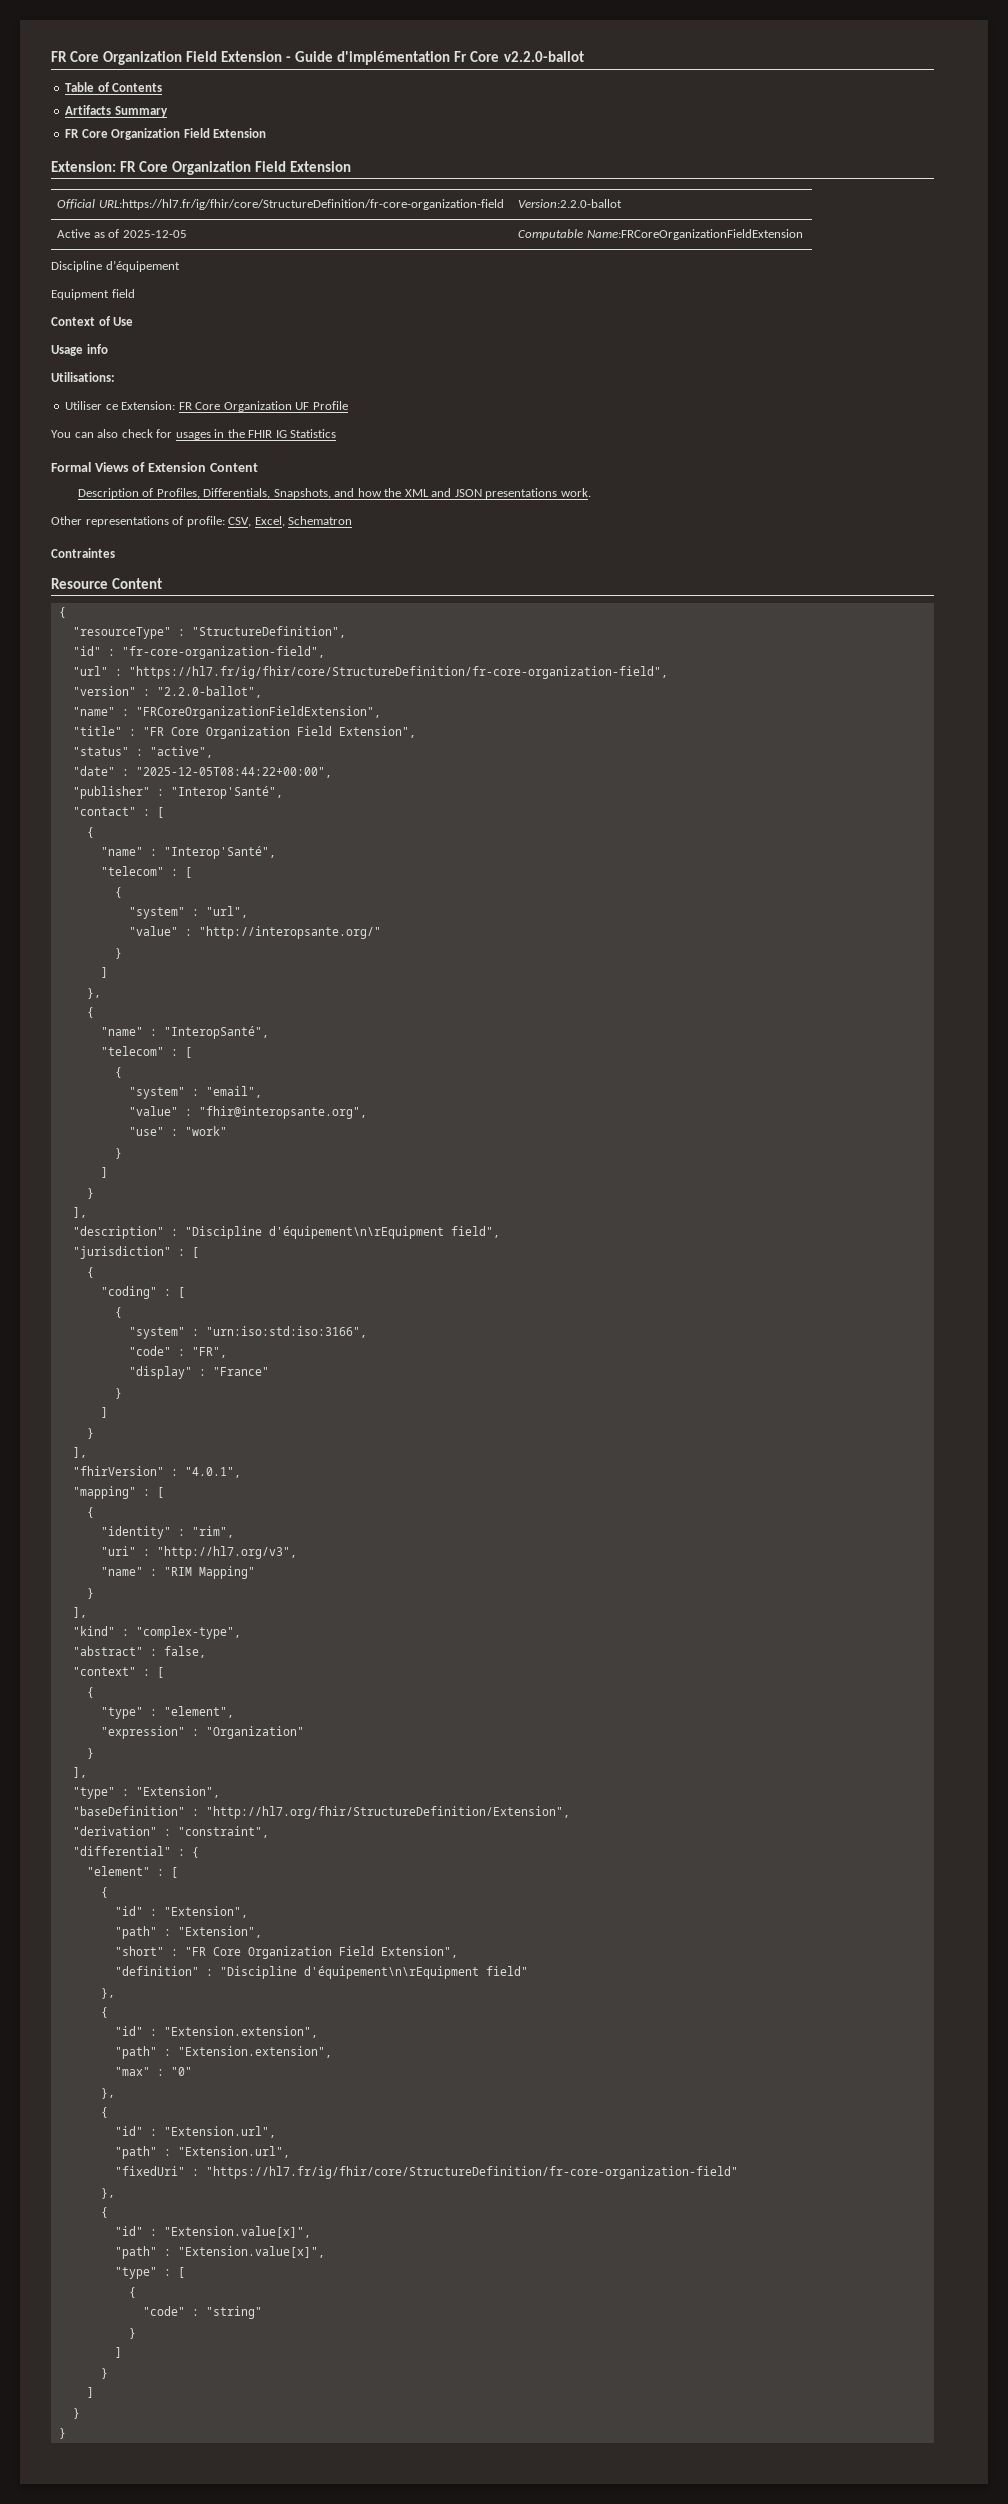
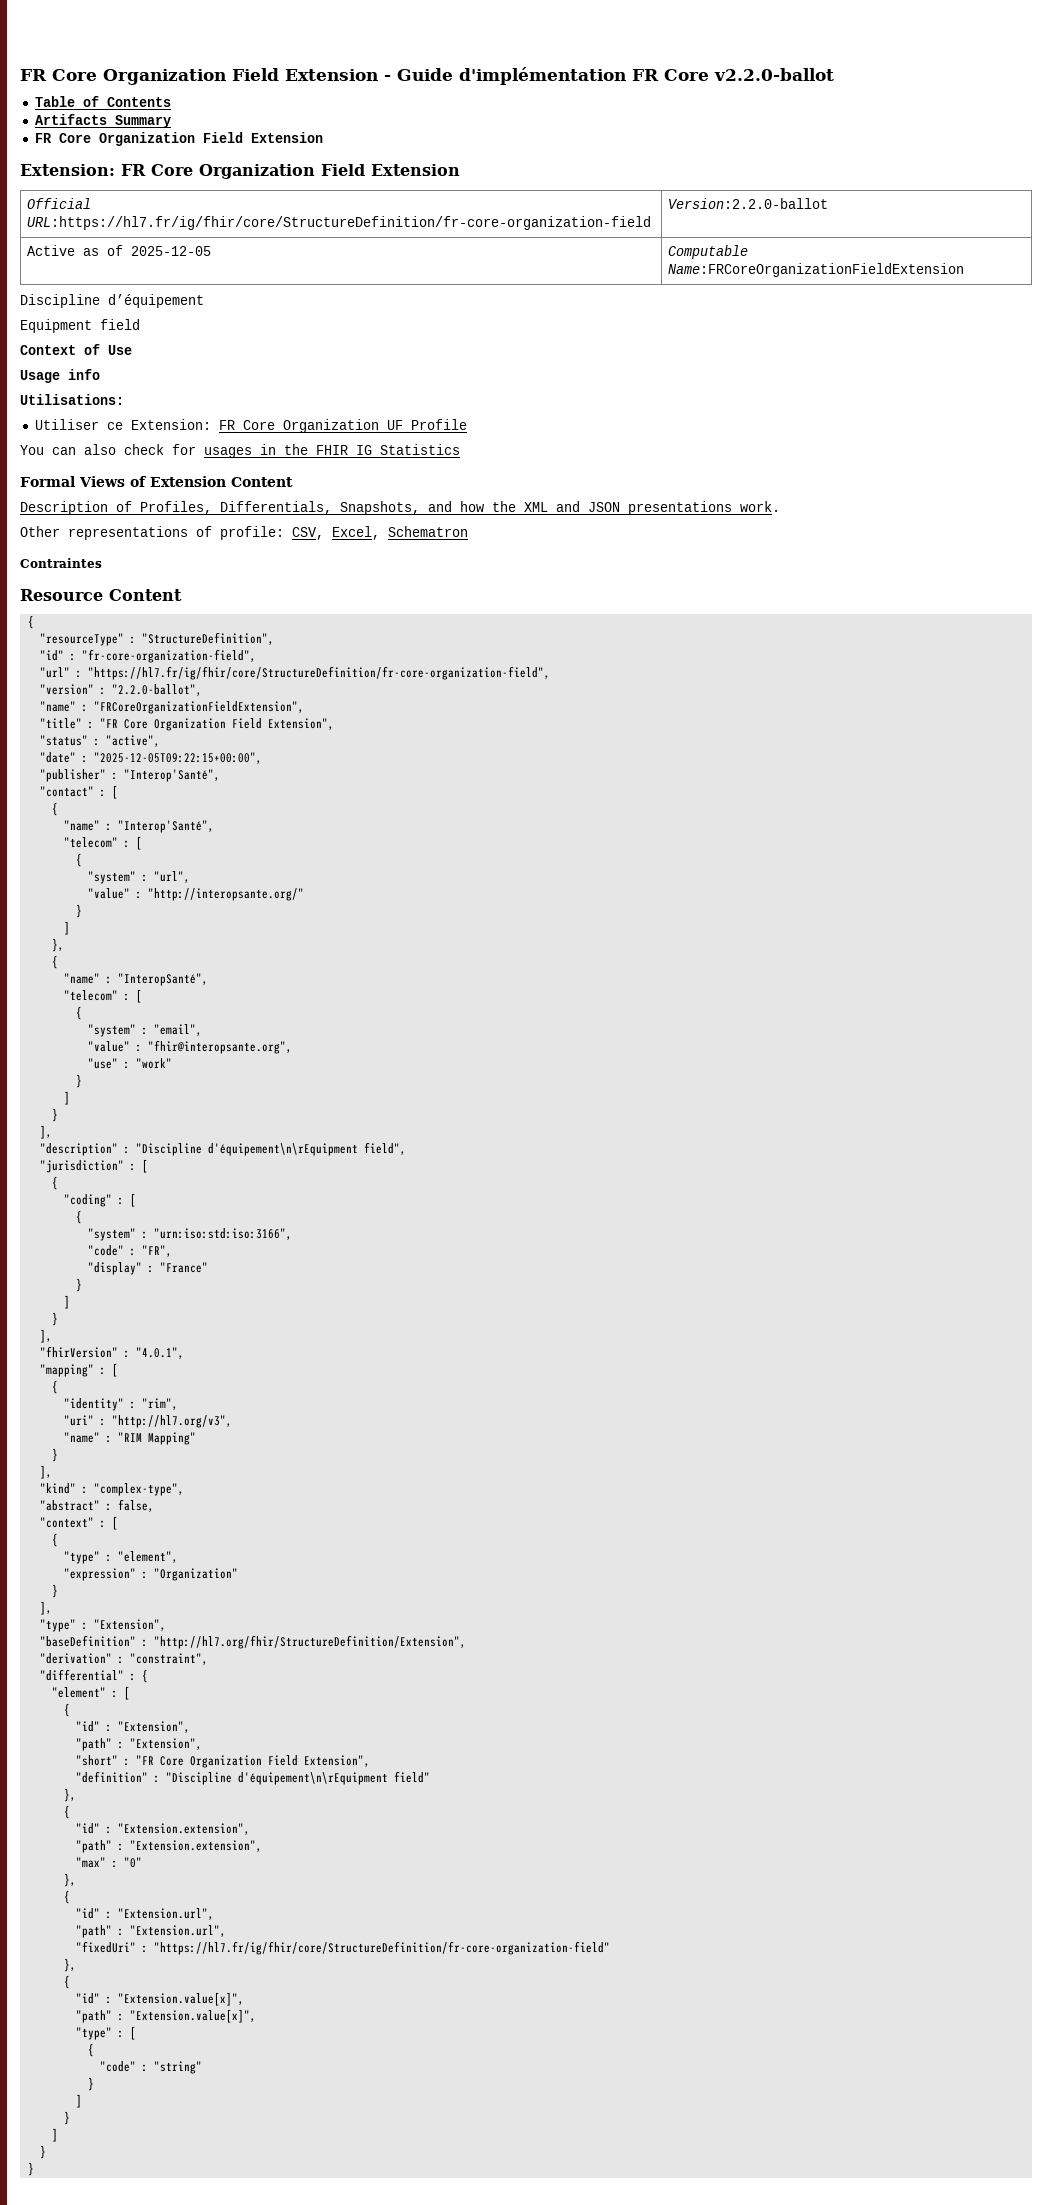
[454,51,468,62] Fr -> [632,69,659,81] FR
[135,767,332,778] "2025-12-05T08:44:22+00:00", -> [94,752,263,764] "2025-12-05T09:22:15+00:00",

